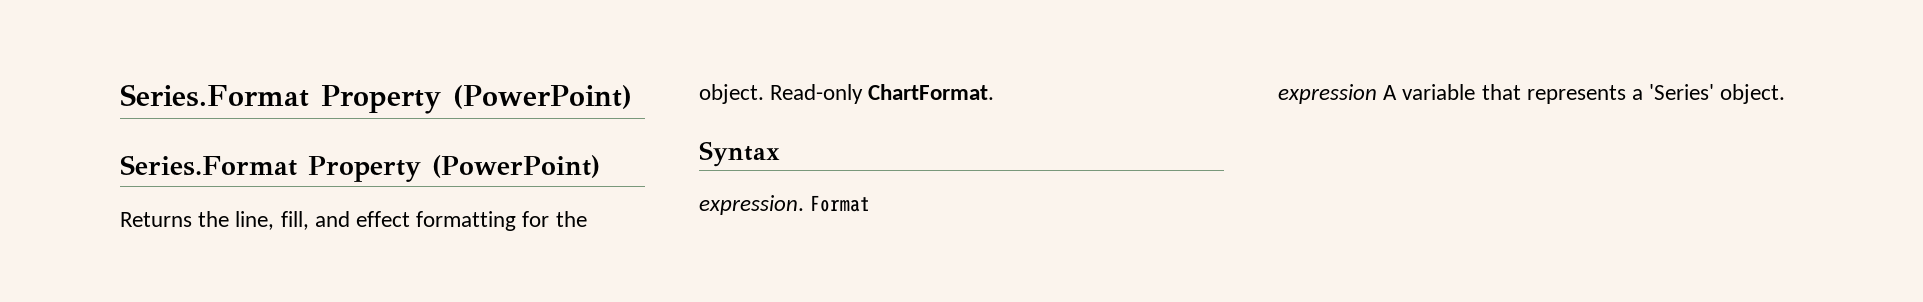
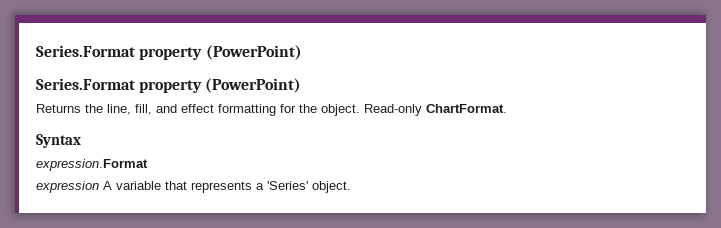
[120,84,441,114] Series.Format Property -> [36,45,203,60] Series.Format property
[308,156,421,182] Property -> [139,80,203,93] property
[699,195,871,215] expression. Format -> [36,159,148,171] expression.Format

